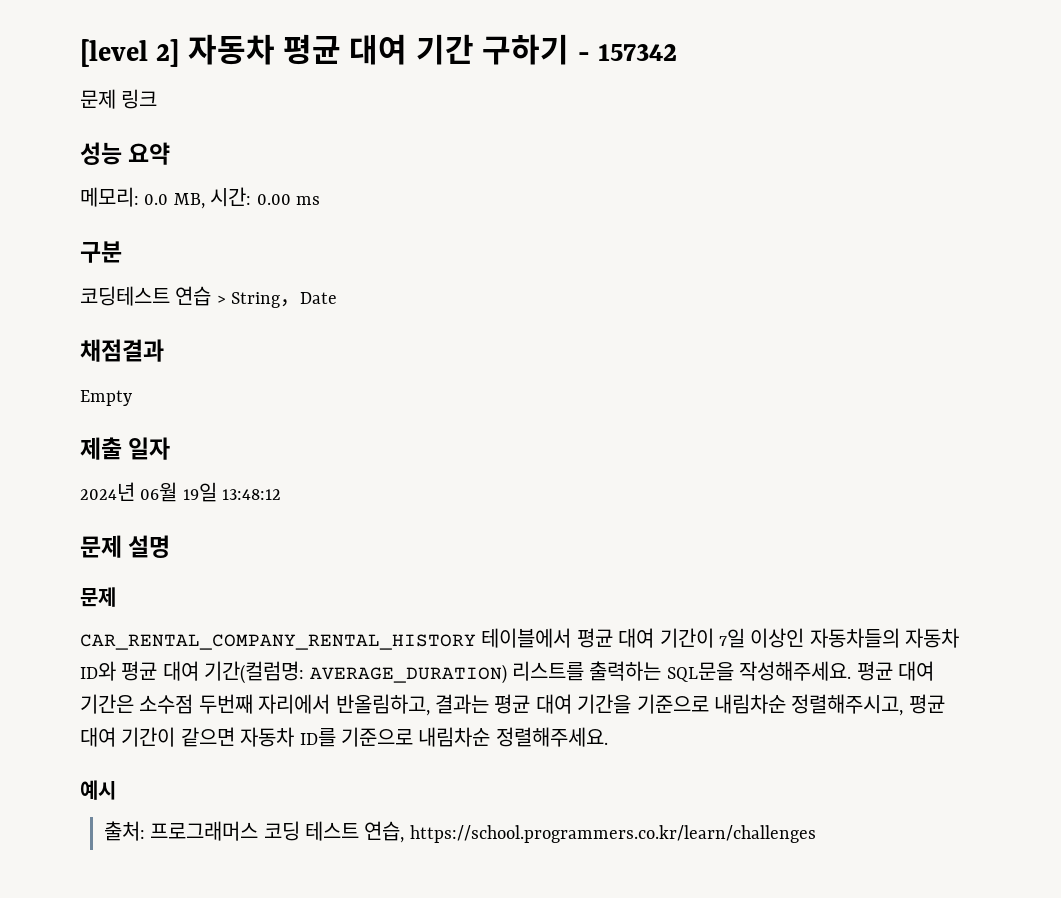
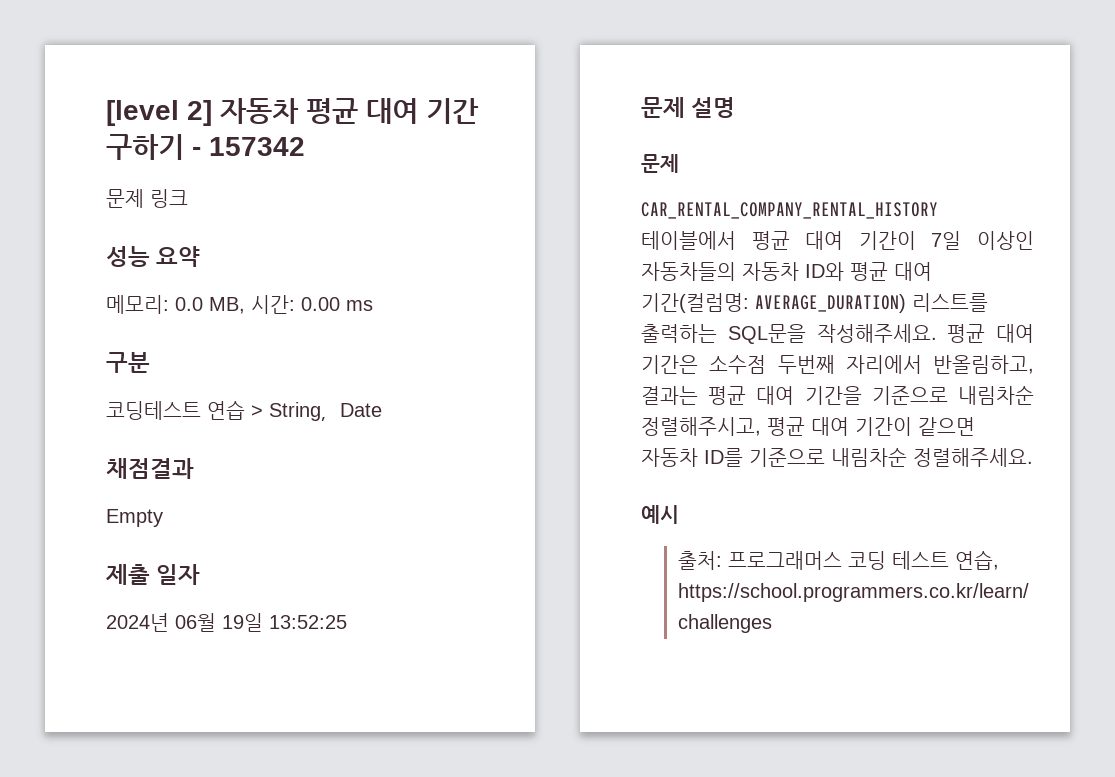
[222,489,282,500] 13:48:12 -> [269,615,347,629] 13:52:25

